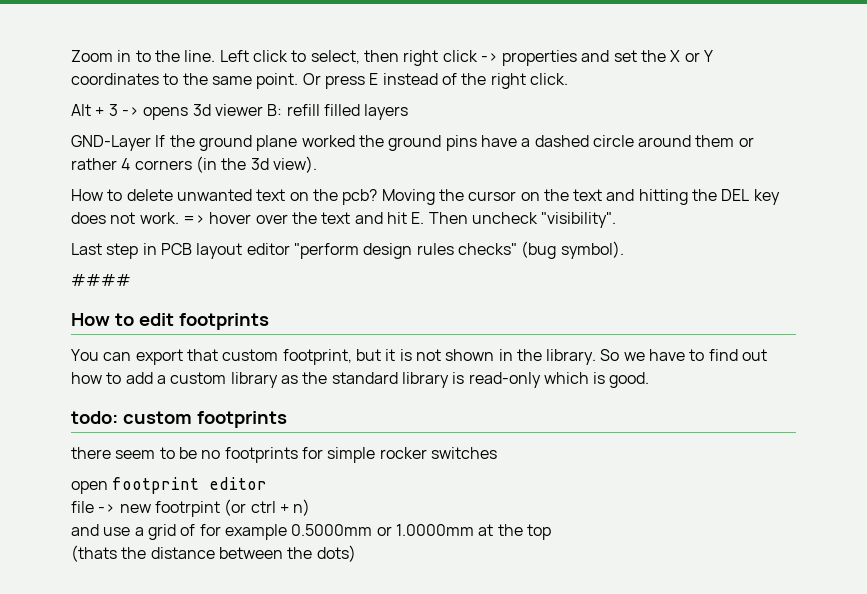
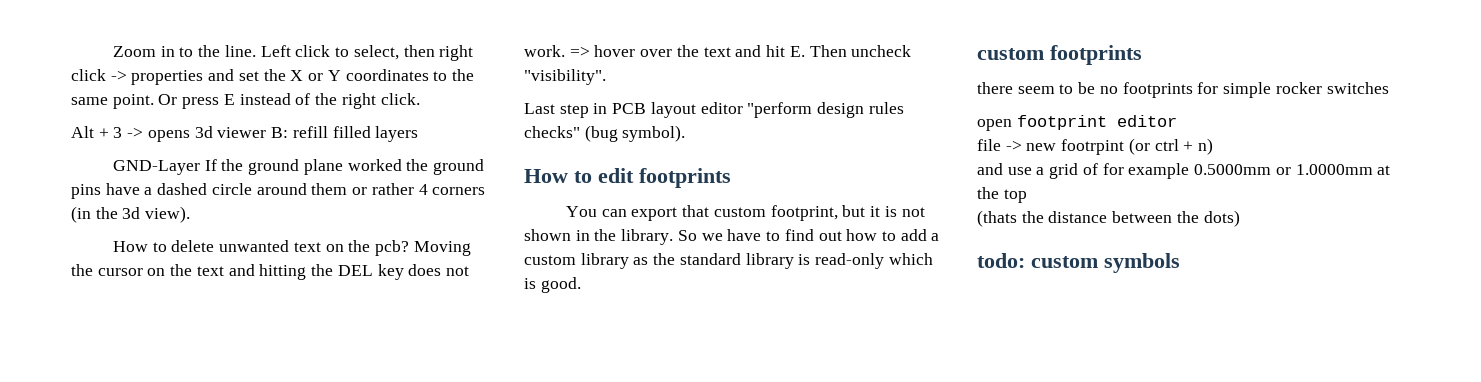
[71,274,131,286] // #### -> (686, 133) none
[71,411,118,424] todo: -> (581, 285) none
(356, 553) none -> [977,253,1180,273] // todo: custom symbols

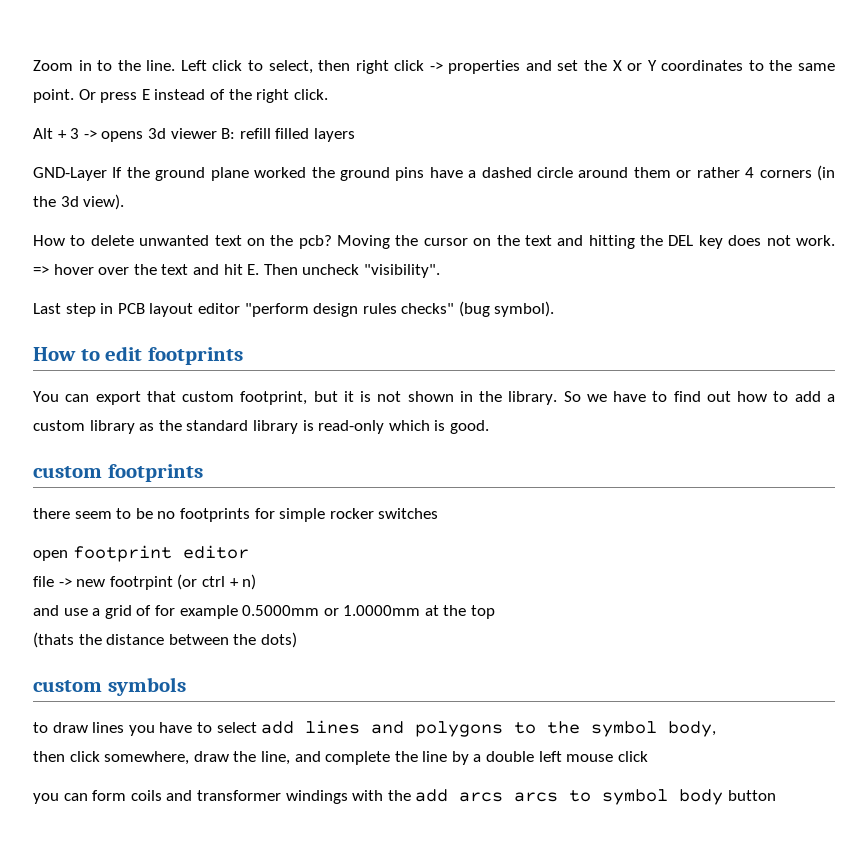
[977,253,1025,268] todo: -> (297, 640) none
(1180, 263) none -> [33,720,717,737] [33,751,648,765] [33,789,776,805] // to draw lines you have to select add lines and polygons to the symbol body, // then click somewhere, draw the line, and complete the line by a double left mouse click // you can form coils and transformer windings with the add arcs arcs to symbol body button

